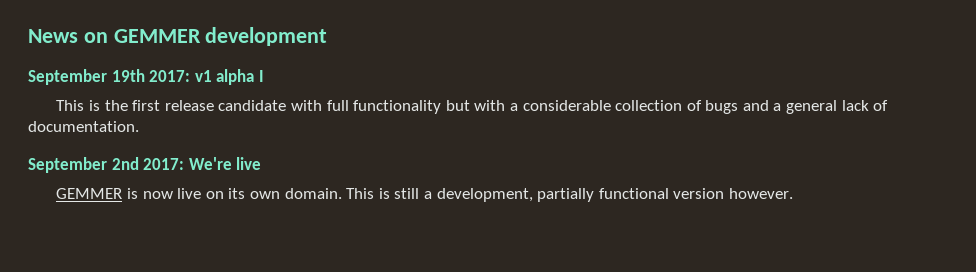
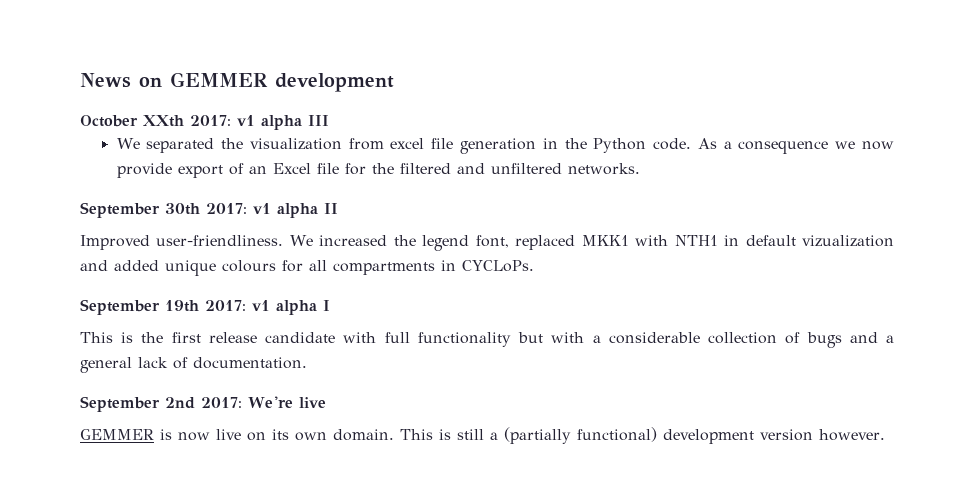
(328, 36) none -> [80,115,329,130] [116,138,894,154] [116,163,640,178] [80,202,338,218] [80,235,894,251] [80,260,534,276] // October XXth 2017: v1 alpha III // We separated the visualization from excel file generation in the Python code. As a consequence we now provide export of an Excel file for the filtered and unfiltered networks. // September 30th 2017: v1 alpha II // Improved user-friendliness. We increased the legend font, replaced MKK1 with NTH1 in default vizualization and added unique colours for all compartments in CYCLoPs.
[436,188,669,202] development, partially functional -> [504,427,754,444] (partially functional) development

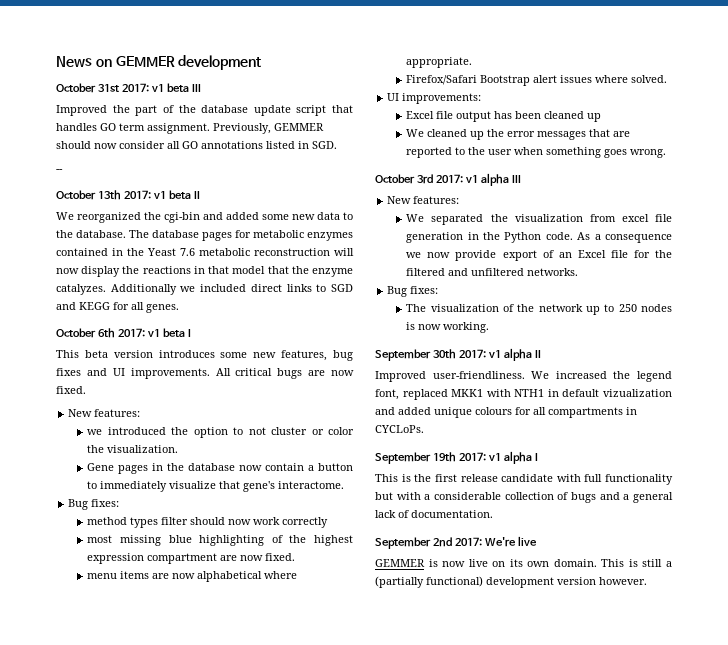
[143,115,184,127] XXth -> [97,83,201,92] [56,105,353,116] [56,123,324,134] [56,141,337,149] [56,169,63,172] [56,190,200,200] [56,212,353,223] [56,230,353,241] [56,248,354,256] [56,266,354,277] [56,284,354,295] [56,302,179,313] [56,328,191,338] [56,350,353,361] [56,368,354,379] [56,386,86,394] [68,409,141,417] [87,427,354,438] [87,445,179,453] [87,463,353,474] [87,481,345,492] [68,499,120,510] [87,517,329,528] [87,535,353,546] [87,553,296,564] [87,571,298,582] [406,57,473,68] [406,75,668,86] [387,93,482,104] [406,111,602,122] [406,129,631,140] [406,147,667,158] [375,174,433,184] 31st 2017: v1 beta III // Improved the part of the database update script that handles GO term assignment. Previously, GEMMER should now consider all GO annotations listed in SGD. // -- // October 13th 2017: v1 beta II // We reorganized the cgi-bin and added some new data to the database. The database pages for metabolic enzymes contained in the Yeast 7.6 metabolic reconstruction will now display the reactions in that model that the enzyme catalyzes. Additionally we included direct links to SGD and KEGG for all genes. // October 6th 2017: v1 beta I // This beta version introduces some new features, bug fixes and UI improvements. All critical bugs are now fixed. // New features: // we introduced the option to not cluster or color the visualization. // Gene pages in the database now contain a button to immediately visualize that gene's interactome. // Bug fixes: // method types filter should now work correctly // most missing blue highlighting of the highest expression compartment are now fixed. // menu items are now alphabetical where appropriate. // Firefox/Safari Bootstrap alert issues where solved. // UI improvements: // Excel file output has been cleaned up // We cleaned up the error messages that are reported to the user when something goes wrong. // October 3rd
(329, 120) none -> [387,196,460,204] // New features:
(640, 169) none -> [387,286,439,297] [406,304,672,315] [406,322,490,333] // Bug fixes: // The visualization of the network up to 250 nodes is now working.

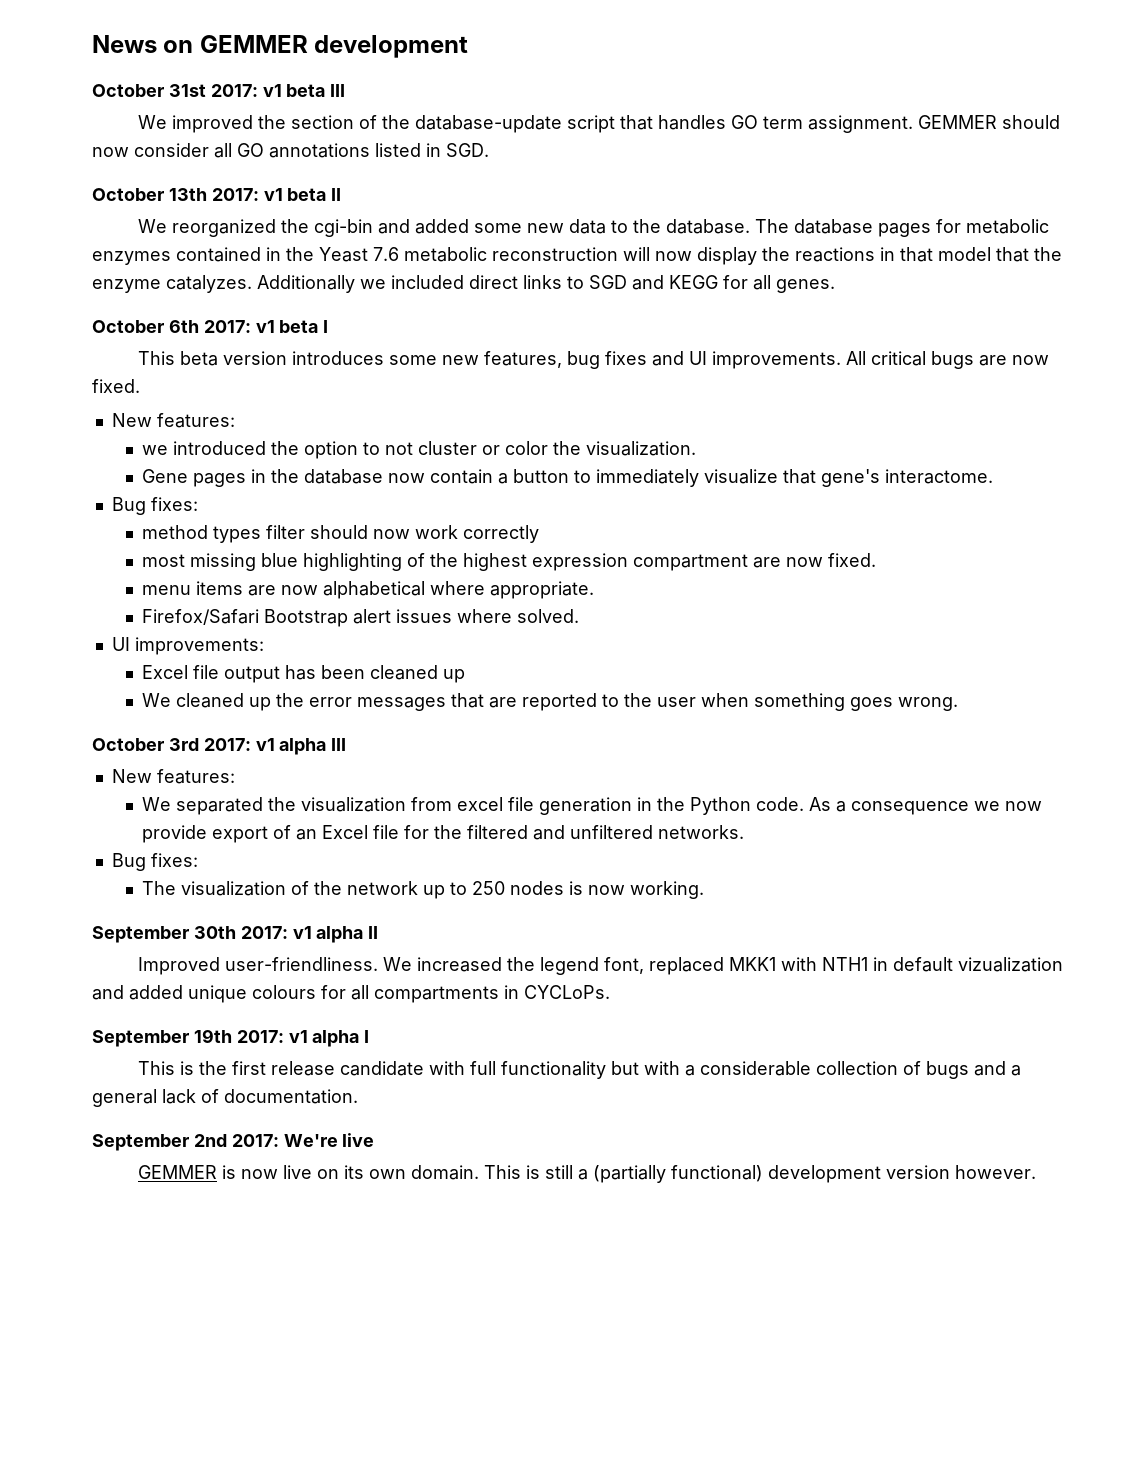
[56,105,291,116] Improved the part of the database update -> [138,115,563,133] We improved the section of the database-update
[213,123,271,134] Previously, -> (914, 124) none
[56,169,63,172] // -- -> (489, 150) none

